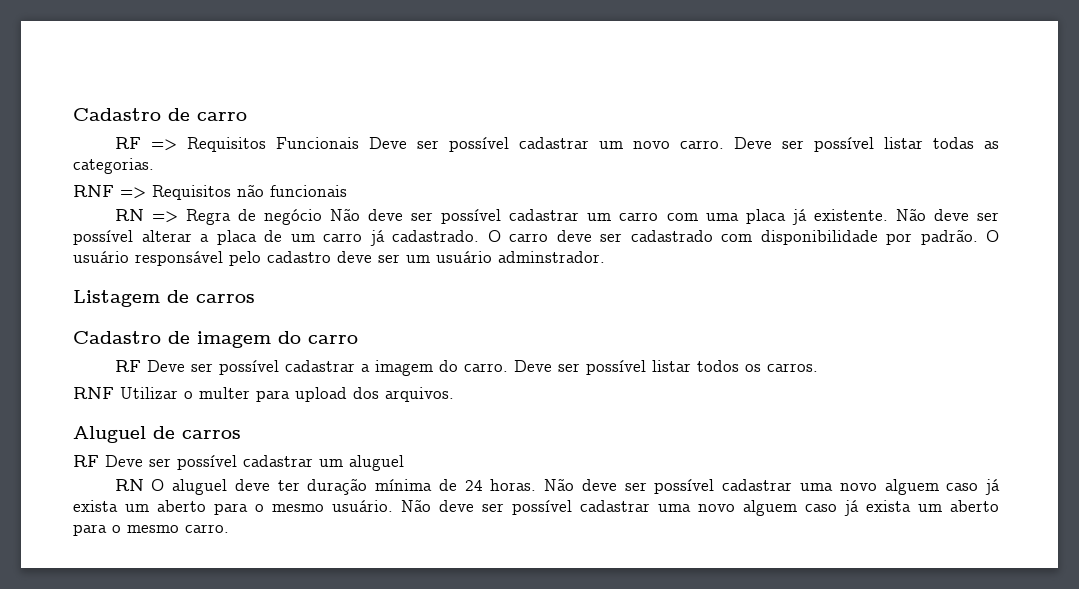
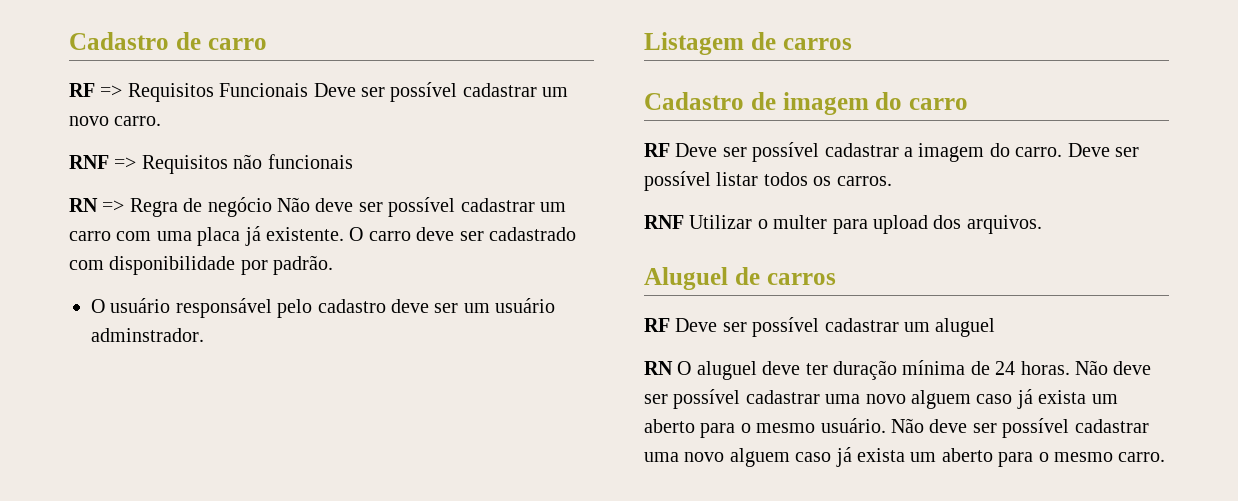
[733,137,999,152] [73,158,154,174] Deve ser possível listar todas as categorias. -> (162, 121) none
[895,208,1000,221] [73,230,479,246] Não deve ser possível alterar a placa de um carro já cadastrado. -> (344, 234) none
(978, 237) none -> (334, 265) //

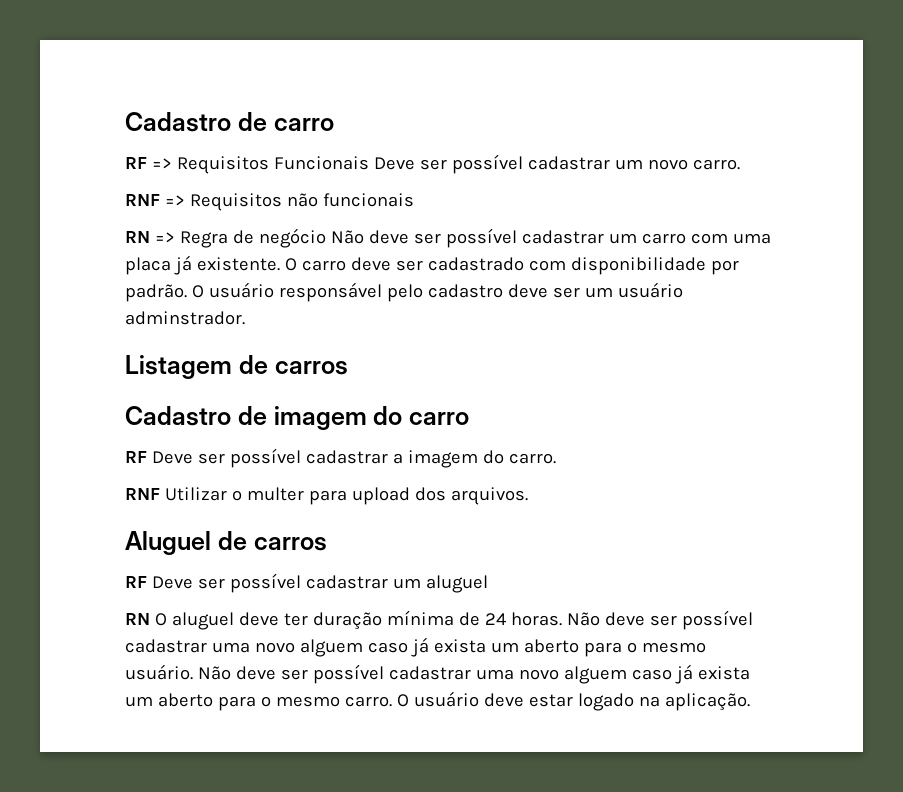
(334, 265) // -> (187, 293) none
[1067,143,1139,157] [644,171,892,191] Deve ser possível listar todos os carros. -> (556, 458) none
(1166, 457) none -> [396,691,750,711] O usuário deve estar logado na aplicação.

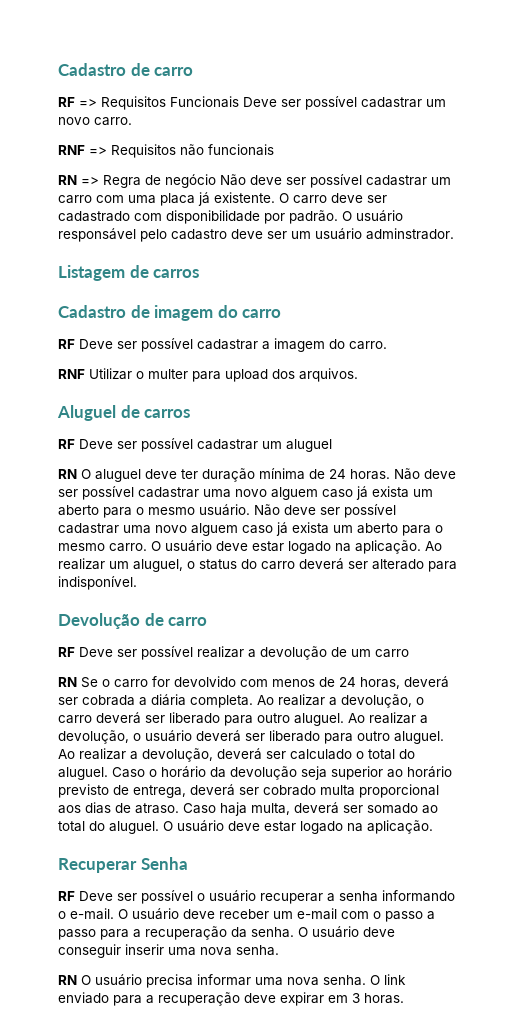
(750, 702) none -> [425,541,442,551] [58,558,457,572] [58,576,137,590] [58,613,208,629] [58,646,409,660] [58,676,449,689] [58,694,424,708] [58,712,428,726] [58,730,444,744] [58,748,415,762] [58,766,452,780] [58,784,439,798] [58,802,438,816] [58,820,433,834] [58,857,188,873] [58,890,455,904] [58,908,435,922] [58,926,395,940] [58,944,279,958] [58,974,406,988] [58,992,404,1006] Ao realizar um aluguel, o status do carro deverá ser alterado para indisponível. // Devolução de carro // RF Deve ser possível realizar a devolução de um carro // RN Se o carro for devolvido com menos de 24 horas, deverá ser cobrada a diária completa. Ao realizar a devolução, o carro deverá ser liberado para outro aluguel. Ao realizar a devolução, o usuário deverá ser liberado para outro aluguel. Ao realizar a devolução, deverá ser calculado o total do aluguel. Caso o horário da devolução seja superior ao horário previsto de entrega, deverá ser cobrado multa proporcional aos dias de atraso. Caso haja multa, deverá ser somado ao total do aluguel. O usuário deve estar logado na aplicação. // Recuperar Senha // RF Deve ser possível o usuário recuperar a senha informando o e-mail. O usuário deve receber um e-mail com o passo a passo para a recuperação da senha. O usuário deve conseguir inserir uma nova senha. // RN O usuário precisa informar uma nova senha. O link enviado para a recuperação deve expirar em 3 horas.

